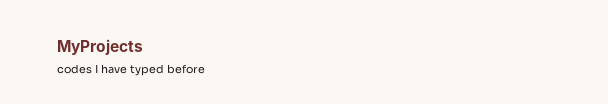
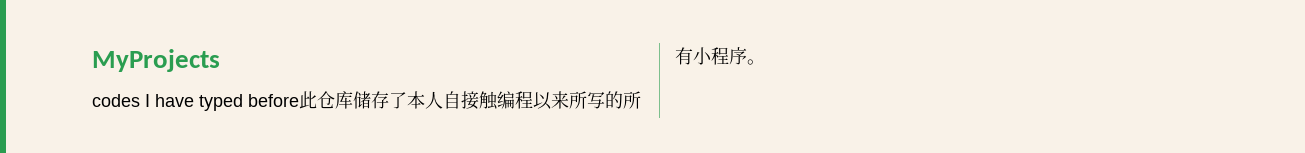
(205, 69) none -> [299,91,641,110] [675,47,765,65] 此仓库储存了本人自接触编程以来所写的所有小程序。

